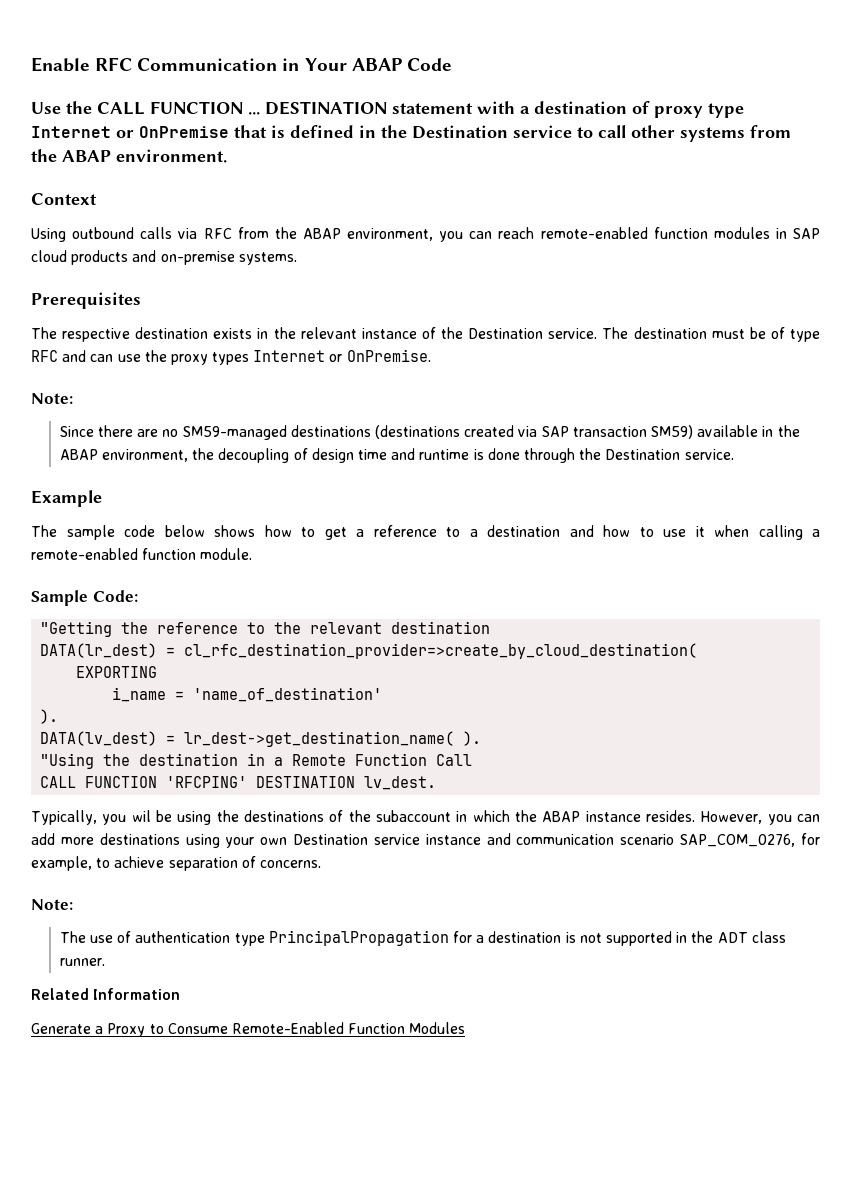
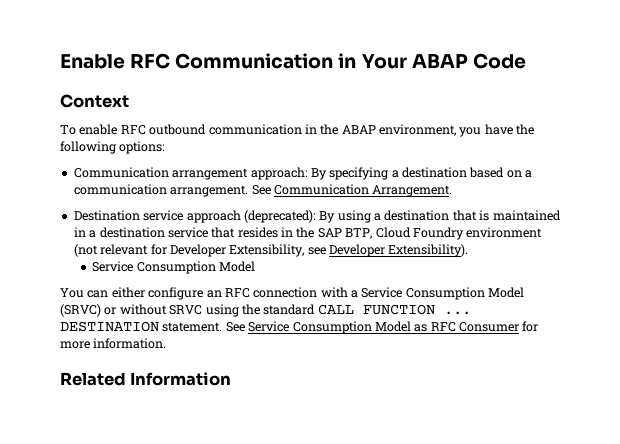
[31,101,744,118] [31,125,791,142] [31,149,227,163] [31,193,97,205] [31,227,820,242] [31,250,297,265] [31,292,141,309] [31,327,821,342] [31,349,431,365] [31,393,73,404] [59,425,800,440] [59,448,734,463] [31,490,102,507] [31,525,820,540] [31,548,253,560] [31,590,138,606] [40,621,491,637] [40,643,698,659] [76,666,158,678] [112,687,383,702] [40,709,59,724] [40,731,482,747] [40,753,473,769] [40,776,437,790] [31,810,821,825] [31,833,820,848] [31,856,321,871] [31,899,73,910] [59,930,786,946] [59,958,105,966] [31,988,181,1000] [31,1022,466,1037] Use the CALL FUNCTION ... DESTINATION statement with a destination of proxy type Internet or OnPremise that is defined in the Destination service to call other systems from the ABAP environment. // Context // Using outbound calls via RFC from the ABAP environment, you can reach remote-enabled function modules in SAP cloud products and on-premise systems. // Prerequisites // The respective destination exists in the relevant instance of the Destination service. The destination must be of type RFC and can use the proxy types Internet or OnPremise. // Note: // Since there are no SM59-managed destinations (destinations created via SAP transaction SM59) available in the ABAP environment, the decoupling of design time and runtime is done through the Destination service. // Example // The sample code below shows how to get a reference to a destination and how to use it when calling a remote-enabled function module. // Sample Code: // "Getting the reference to the relevant destination // DATA(lr_dest) = cl_rfc_destination_provider=>create_by_cloud_destination( // EXPORTING // i_name = 'name_of_destination' // ). // DATA(lv_dest) = lr_dest->get_destination_name( ). // "Using the destination in a Remote Function Call // CALL FUNCTION 'RFCPING' DESTINATION lv_dest. // Typically, you wil be using the destinations of the subaccount in which the ABAP instance resides. However, you can add more destinations using your own Destination service instance and communication scenario SAP_COM_0276, for example, to achieve separation of concerns. // Note: // The use of authentication type PrincipalPropagation for a destination is not supported in the ADT class runner. // Related Information // Generate a Proxy to Consume Remote-Enabled Function Modules -> [60,94,129,108] [60,124,535,137] [60,141,166,154] [73,167,533,180] [73,184,453,197] [73,210,561,223] [73,227,543,240] [73,244,469,257] [92,261,255,274] [60,287,525,300] [60,304,471,317] [60,321,539,334] [60,338,167,349] [60,372,232,386] Context // To enable RFC outbound communication in the ABAP environment, you have the following options: // Communication arrangement approach: By specifying a destination based on a communication arrangement. See Communication Arrangement. // Destination service approach (deprecated): By using a destination that is maintained in a destination service that resides in the SAP BTP, Cloud Foundry environment (not relevant for Developer Extensibility, see Developer Extensibility). // Service Consumption Model // You can either configure an RFC connection with a Service Consumption Model (SRVC) or without SRVC using the standard CALL FUNCTION ... DESTINATION statement. See Service Consumption Model as RFC Consumer for more information. // Related Information

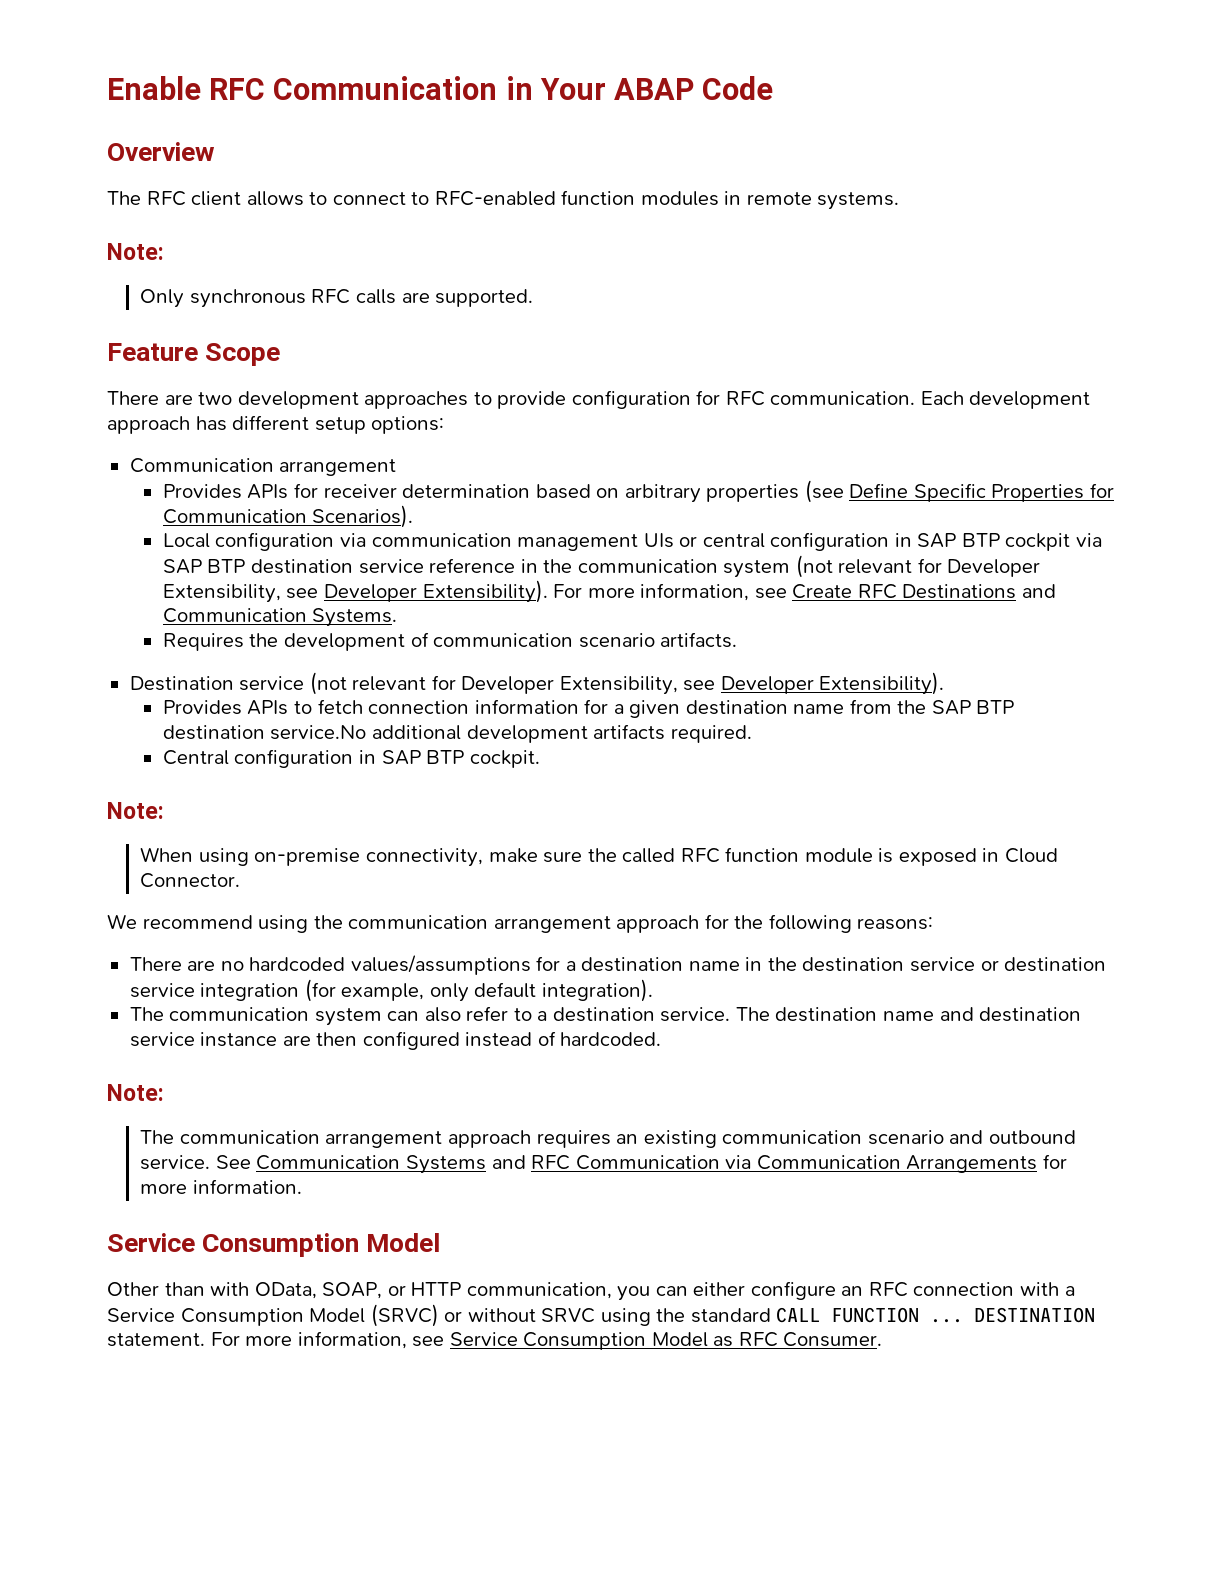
[60,94,129,108] [60,124,535,137] [60,141,166,154] [73,167,533,180] [73,184,453,197] [73,210,561,223] [73,227,543,240] Context // To enable RFC outbound communication in the ABAP environment, you have the following options: // Communication arrangement approach: By specifying a destination based on a communication arrangement. See Communication Arrangement. // Destination service approach (deprecated): By using a destination that is maintained in a destination service that resides in the SAP BTP, Cloud Foundry environment -> [107,142,215,161] [107,190,900,210] [107,243,164,260] [140,289,534,308] [107,343,281,366] [107,390,1091,409] [107,415,445,434] [129,458,397,476] [162,480,1114,503] [162,505,414,528] [162,532,1102,551] [162,555,1041,578] [162,580,1056,603] [162,608,398,627] [162,632,738,651] [129,676,305,691] Overview // The RFC client allows to connect to RFC-enabled function modules in remote systems. // Note: // Only synchronous RFC calls are supported. // Feature Scope // There are two development approaches to provide configuration for RFC communication. Each development approach has different setup options: // Communication arrangement // Provides APIs for receiver determination based on arbitrary properties (see Define Specific Properties for Communication Scenarios). // Local configuration via communication management UIs or central configuration in SAP BTP cockpit via SAP BTP destination service reference in the communication system (not relevant for Developer Extensibility, see Developer Extensibility). For more information, see Create RFC Destinations and Communication Systems. // Requires the development of communication scenario artifacts. // Destination service
[92,261,255,274] [60,288,84,298] Service Consumption Model // You -> [162,699,1015,718] [162,724,752,743] [162,749,540,768] [107,802,164,819] [140,847,1058,867] [140,873,241,888] [107,914,934,933] [129,955,1107,975] [129,979,653,1002] [129,1006,1082,1026] [129,1031,662,1050] [107,1084,164,1101] [140,1130,1076,1148] [140,1154,1067,1174] [140,1179,302,1194] [107,1233,441,1257] [107,1282,651,1301] Provides APIs to fetch connection information for a given destination name from the SAP BTP destination service.No additional development artifacts required. // Central configuration in SAP BTP cockpit. // Note: // When using on-premise connectivity, make sure the called RFC function module is exposed in Cloud Connector. // We recommend using the communication arrangement approach for the following reasons: // There are no hardcoded values/assumptions for a destination name in the destination service or destination service integration (for example, only default integration). // The communication system can also refer to a destination service. The destination name and destination service instance are then configured instead of hardcoded. // Note: // The communication arrangement approach requires an existing communication scenario and outbound service. See Communication Systems and RFC Communication via Communication Arrangements for more information. // Service Consumption Model // Other than with OData, SOAP, or HTTP communication, you
[225,322,245,332] See -> [210,1331,445,1349] For more information, see
[459,321,539,332] [60,338,167,349] [60,372,232,386] Consumer for more information. // Related Information -> [783,1332,883,1347] Consumer.

